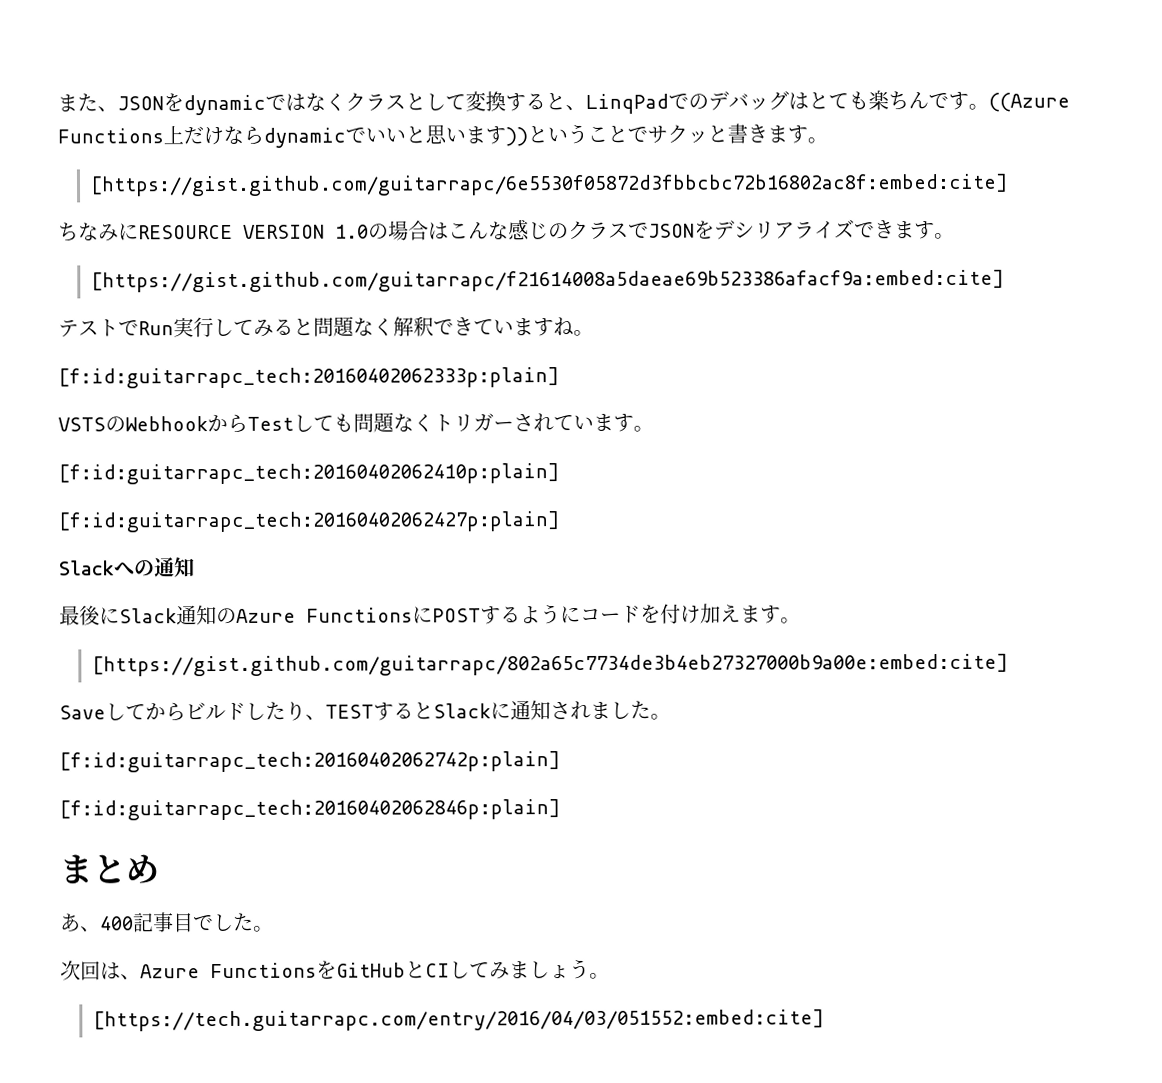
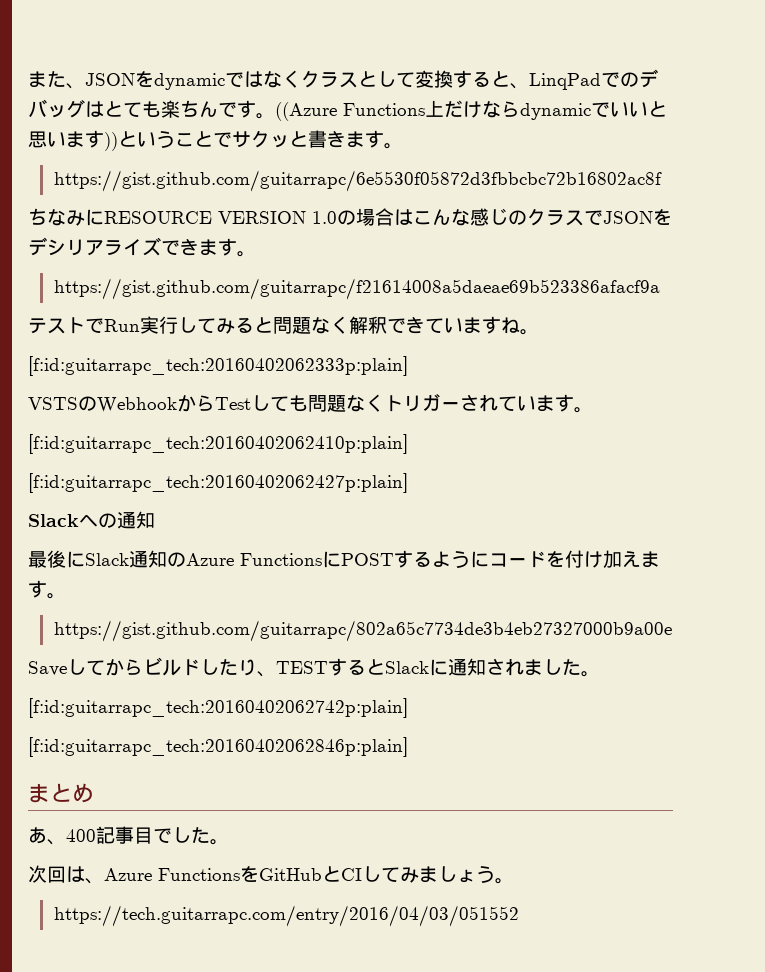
[90,173,1010,197] [https://gist.github.com/guitarrapc/6e5530f05872d3fbbcbc72b16802ac8f:embed:cite] -> [53,170,662,192] https://gist.github.com/guitarrapc/6e5530f05872d3fbbcbc72b16802ac8f
[91,269,1006,293] [https://gist.github.com/guitarrapc/f21614008a5daeae69b523386afacf9a:embed:cite] -> [53,278,660,300] https://gist.github.com/guitarrapc/f21614008a5daeae69b523386afacf9a
[92,653,1010,677] [https://gist.github.com/guitarrapc/802a65c7734de3b4eb27327000b9a00e:embed:cite] -> [53,620,672,642] https://gist.github.com/guitarrapc/802a65c7734de3b4eb27327000b9a00e
[93,1009,826,1032] [https://tech.guitarrapc.com/entry/2016/04/03/051552:embed:cite] -> [53,905,519,927] https://tech.guitarrapc.com/entry/2016/04/03/051552

